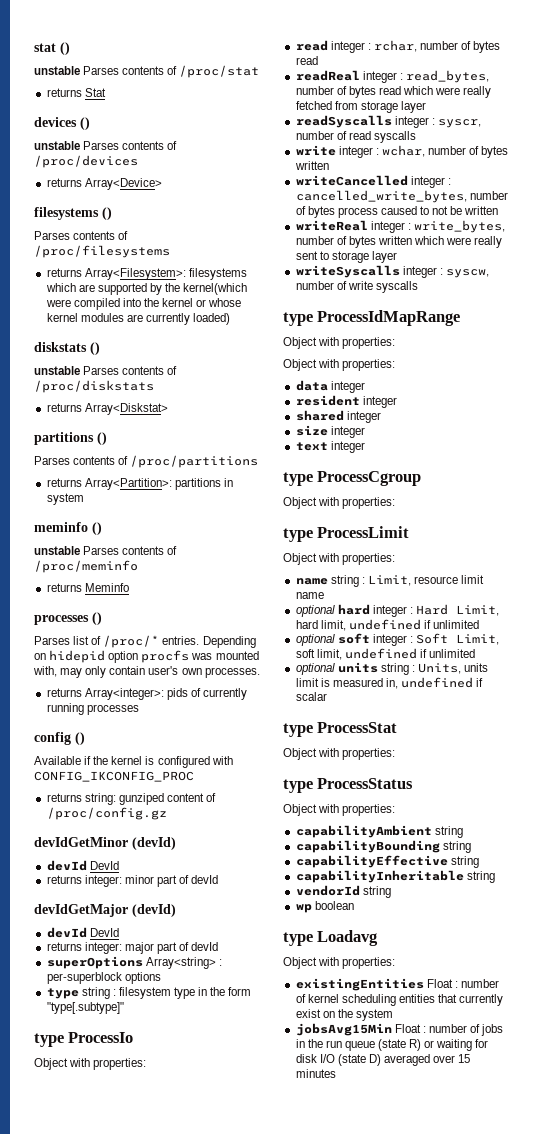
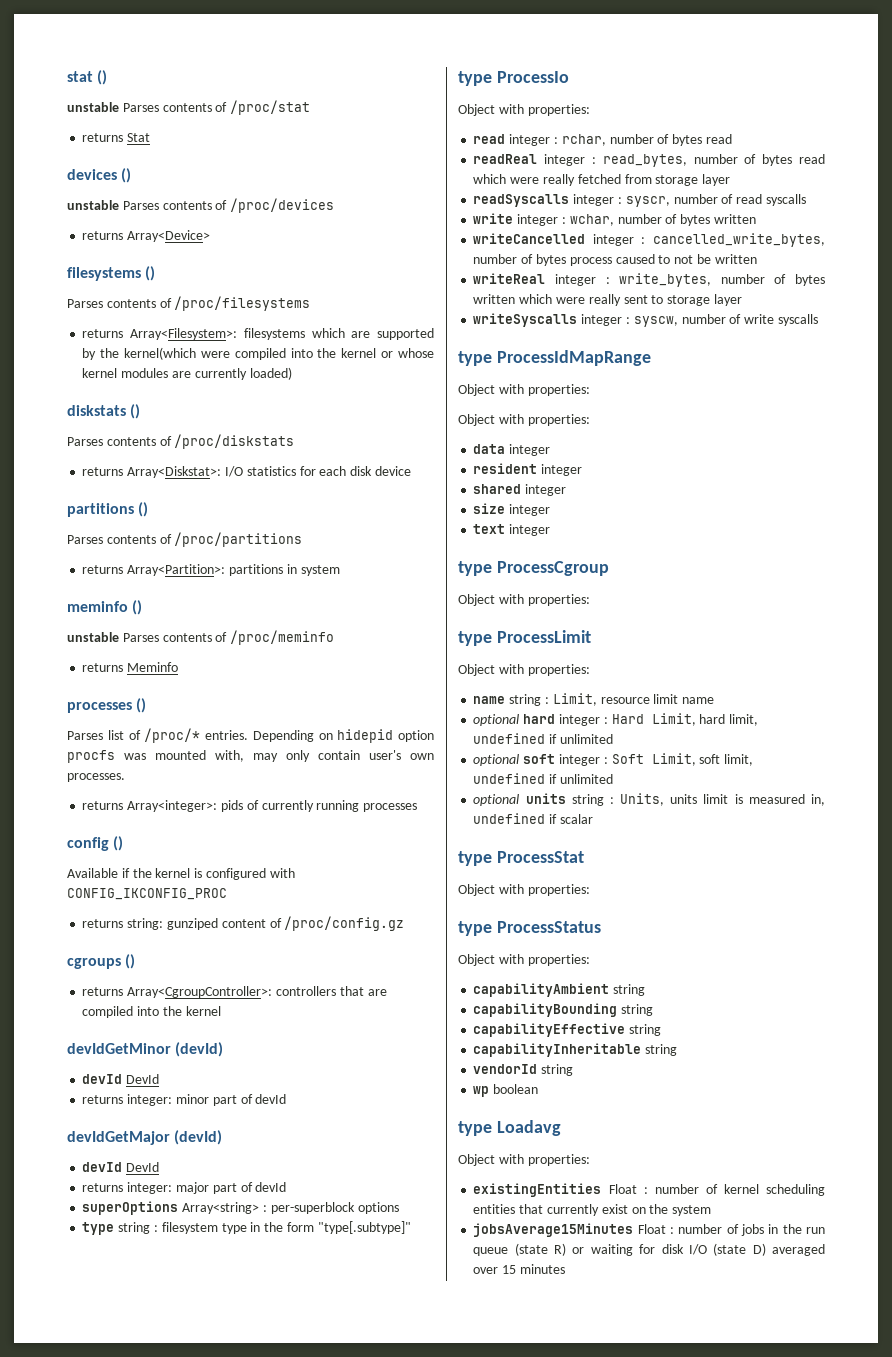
[34,366,80,375] unstable -> (141, 411) none
[84,403,168,415] Array<Diskstat> -> [127,466,411,478] Array<Diskstat>: I/O statistics for each disk device
(167, 813) none -> [67,954,136,969] [82,986,387,998] [82,1006,221,1018] // cgroups () // returns Array<CgroupController>: controllers that are compiled into the kernel
[295,1023,392,1036] jobsAvg15Min -> [473,1223,634,1237] jobsAverage15Minutes

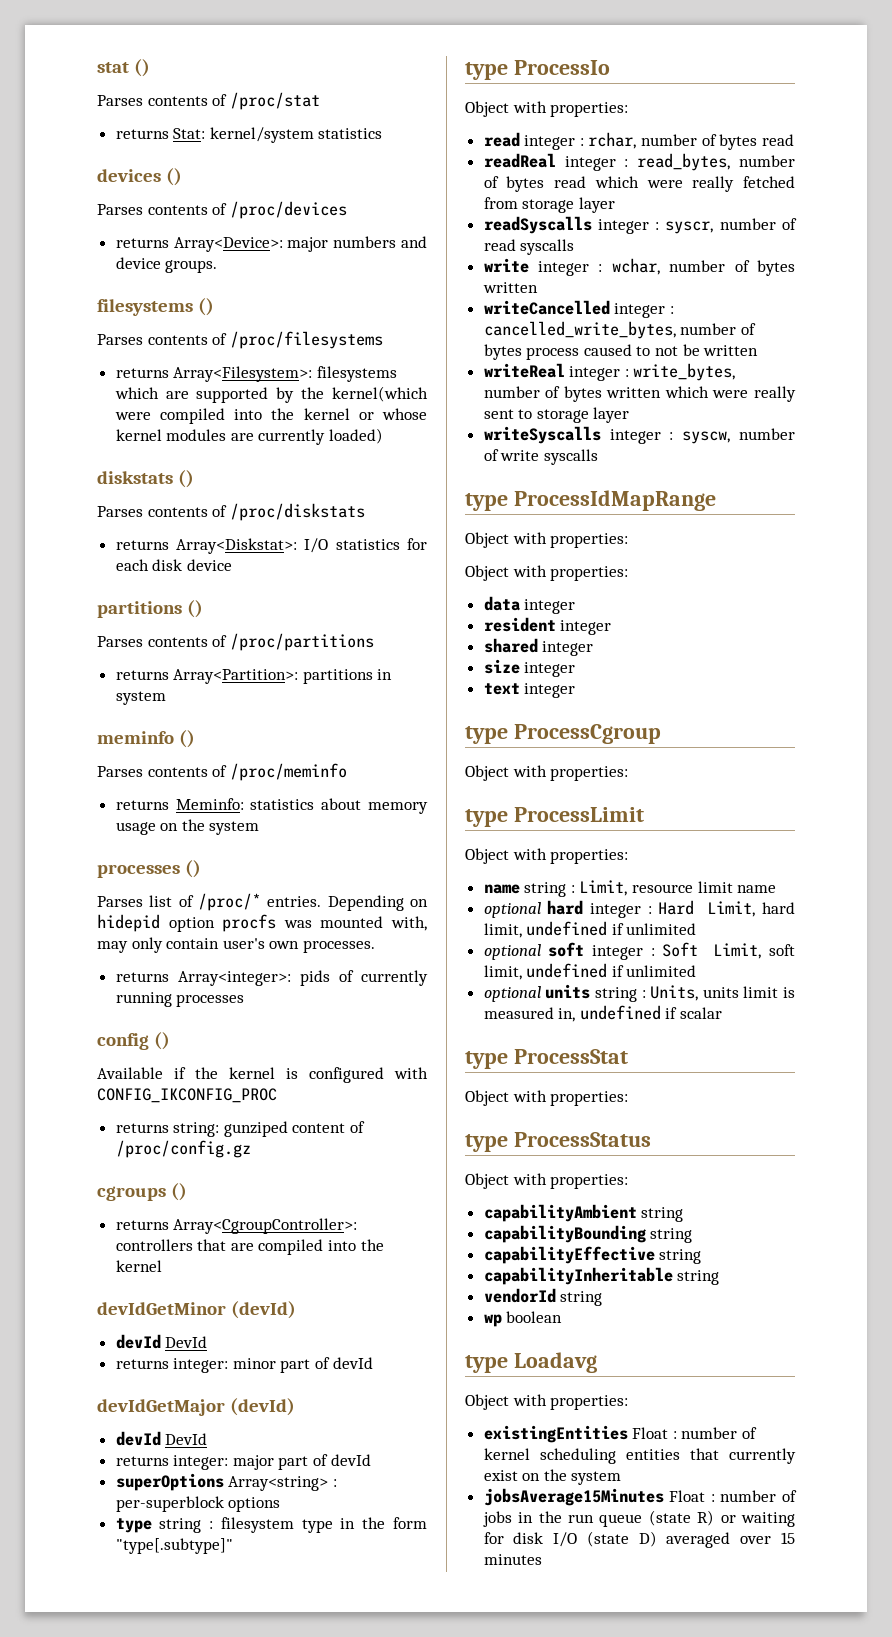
[67,102,119,112] unstable -> (151, 68) none
[127,133,151,142] Stat -> [173,127,383,143] Stat: kernel/system statistics
[67,200,119,210] unstable -> (183, 177) none
[127,230,211,242] Array<Device> -> [173,236,427,252] [115,257,218,273] Array<Device>: major numbers and device groups.
[67,632,119,642] unstable -> (196, 739) none
[127,662,179,672] Meminfo -> [175,798,428,814] [115,819,260,835] Meminfo: statistics about memory usage on the system

